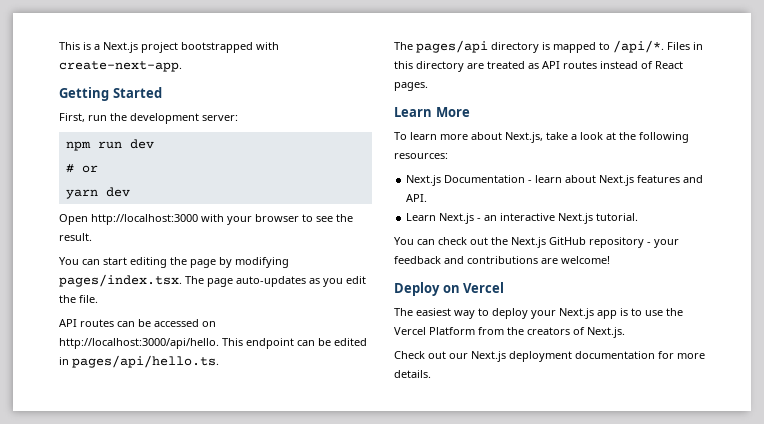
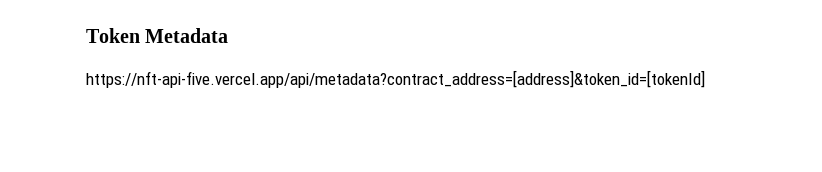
[59,42,279,53] [59,61,182,72] [59,87,162,101] [59,113,238,124] [65,139,154,151] [65,164,98,173] [65,187,130,199] [59,214,353,225] [59,233,92,241] [59,257,289,268] [59,274,366,287] [59,295,98,303] [59,319,216,327] [59,338,367,349] [59,355,219,368] [394,40,703,53] [394,61,683,72] [394,82,428,91] [394,107,470,117] [394,132,689,143] [394,153,448,159] [406,175,704,186] [406,194,428,202] [406,213,639,224] [394,237,679,248] [394,256,610,264] [394,282,505,296] [394,308,683,319] [394,327,625,338] [394,351,705,362] [394,370,431,378] This is a Next.js project bootstrapped with create-next-app. // Getting Started // First, run the development server: // npm run dev // # or // yarn dev // Open http://localhost:3000 with your browser to see the result. // You can start editing the page by modifying pages/index.tsx. The page auto-updates as you edit the file. // API routes can be accessed on http://localhost:3000/api/hello. This endpoint can be edited in pages/api/hello.ts. // The pages/api directory is mapped to /api/*. Files in this directory are treated as API routes instead of React pages. // Learn More // To learn more about Next.js, take a look at the following resources: // Next.js Documentation - learn about Next.js features and API. // Learn Next.js - an interactive Next.js tutorial. // You can check out the Next.js GitHub repository - your feedback and contributions are welcome! // Deploy on Vercel // The easiest way to deploy your Next.js app is to use the Vercel Platform from the creators of Next.js. // Check out our Next.js deployment documentation for more details. -> [86,28,229,43] [86,70,705,88] Token Metadata // https://nft-api-five.vercel.app/api/metadata?contract_address=[address]&token_id=[tokenId]

